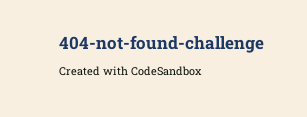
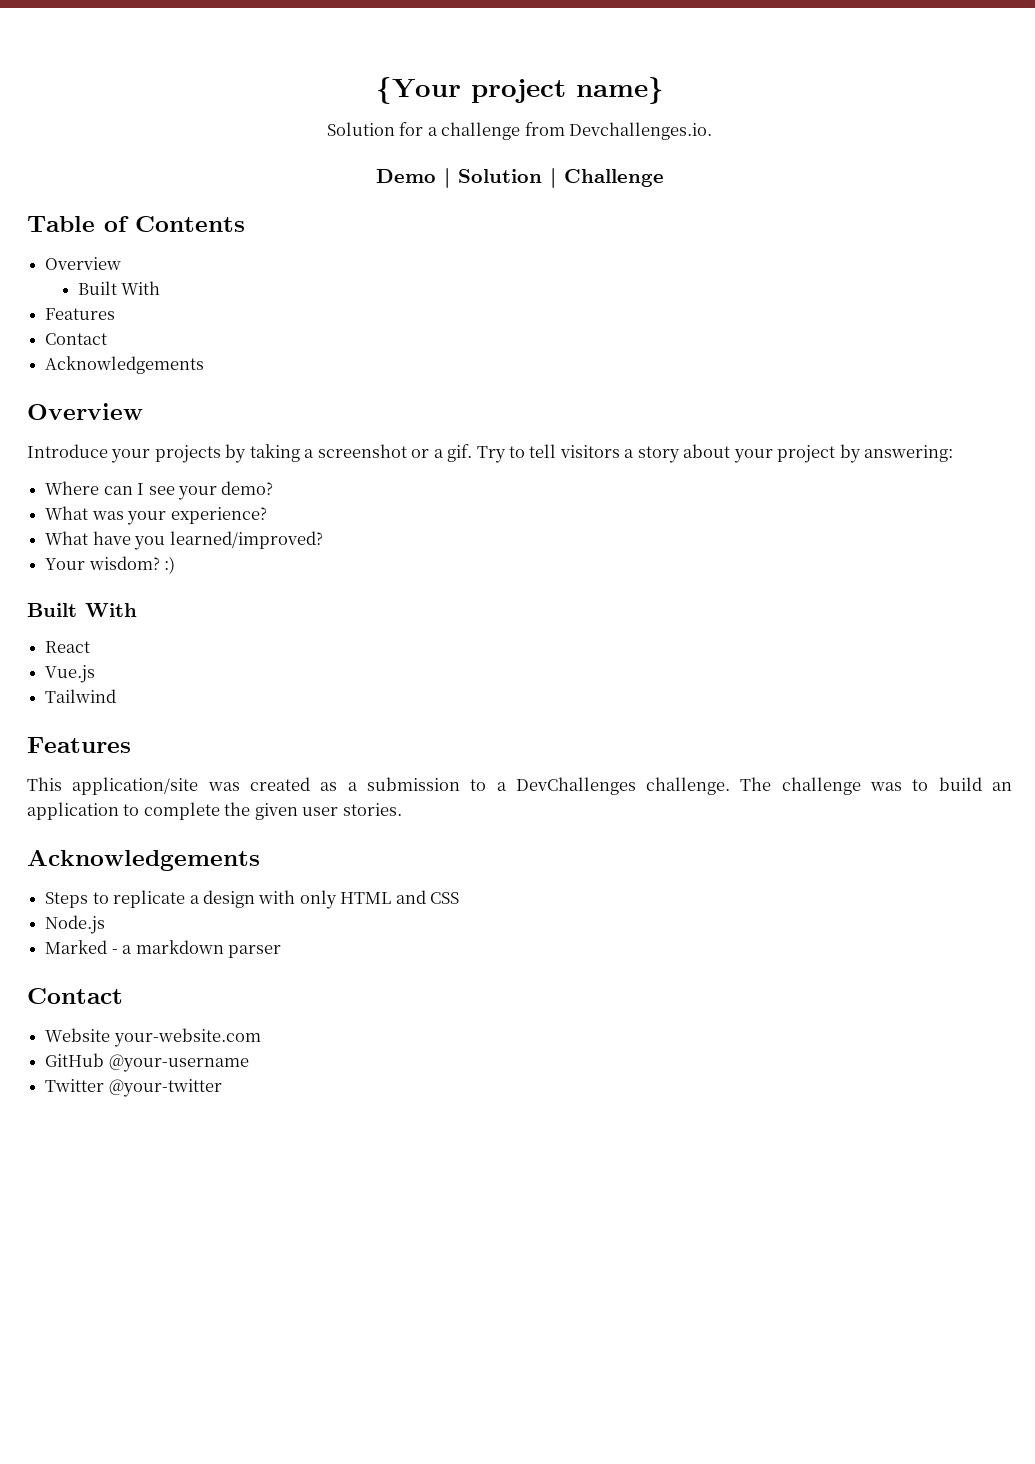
[59,35,264,53] [59,66,202,76] 404-not-found-challenge // Created with CodeSandbox -> [375,77,664,104] [326,122,713,140] [375,168,664,188] [27,216,245,232] [45,257,122,270] [77,281,160,295] [45,308,116,320] [45,333,108,345] [45,356,205,374] [27,403,143,420] [27,444,954,463] [45,481,274,500] [45,506,267,525] [45,531,323,550] [45,556,176,574] [27,603,137,617] [45,641,91,653] [45,665,96,683] [45,689,117,703] [27,737,131,753] [27,777,1012,795] [27,802,402,820] [27,849,260,871] [45,890,460,909] [45,915,106,934] [45,940,281,958] [27,988,123,1004] [45,1028,261,1047] [45,1053,249,1072] [45,1079,222,1097] {Your project name} // Solution for a challenge from Devchallenges.io. // Demo | Solution | Challenge // Table of Contents // Overview // Built With // Features // Contact // Acknowledgements // Overview // Introduce your projects by taking a screenshot or a gif. Try to tell visitors a story about your project by answering: // Where can I see your demo? // What was your experience? // What have you learned/improved? // Your wisdom? :) // Built With // React // Vue.js // Tailwind // Features // This application/site was created as a submission to a DevChallenges challenge. The challenge was to build an application to complete the given user stories. // Acknowledgements // Steps to replicate a design with only HTML and CSS // Node.js // Marked - a markdown parser // Contact // Website your-website.com // GitHub @your-username // Twitter @your-twitter

